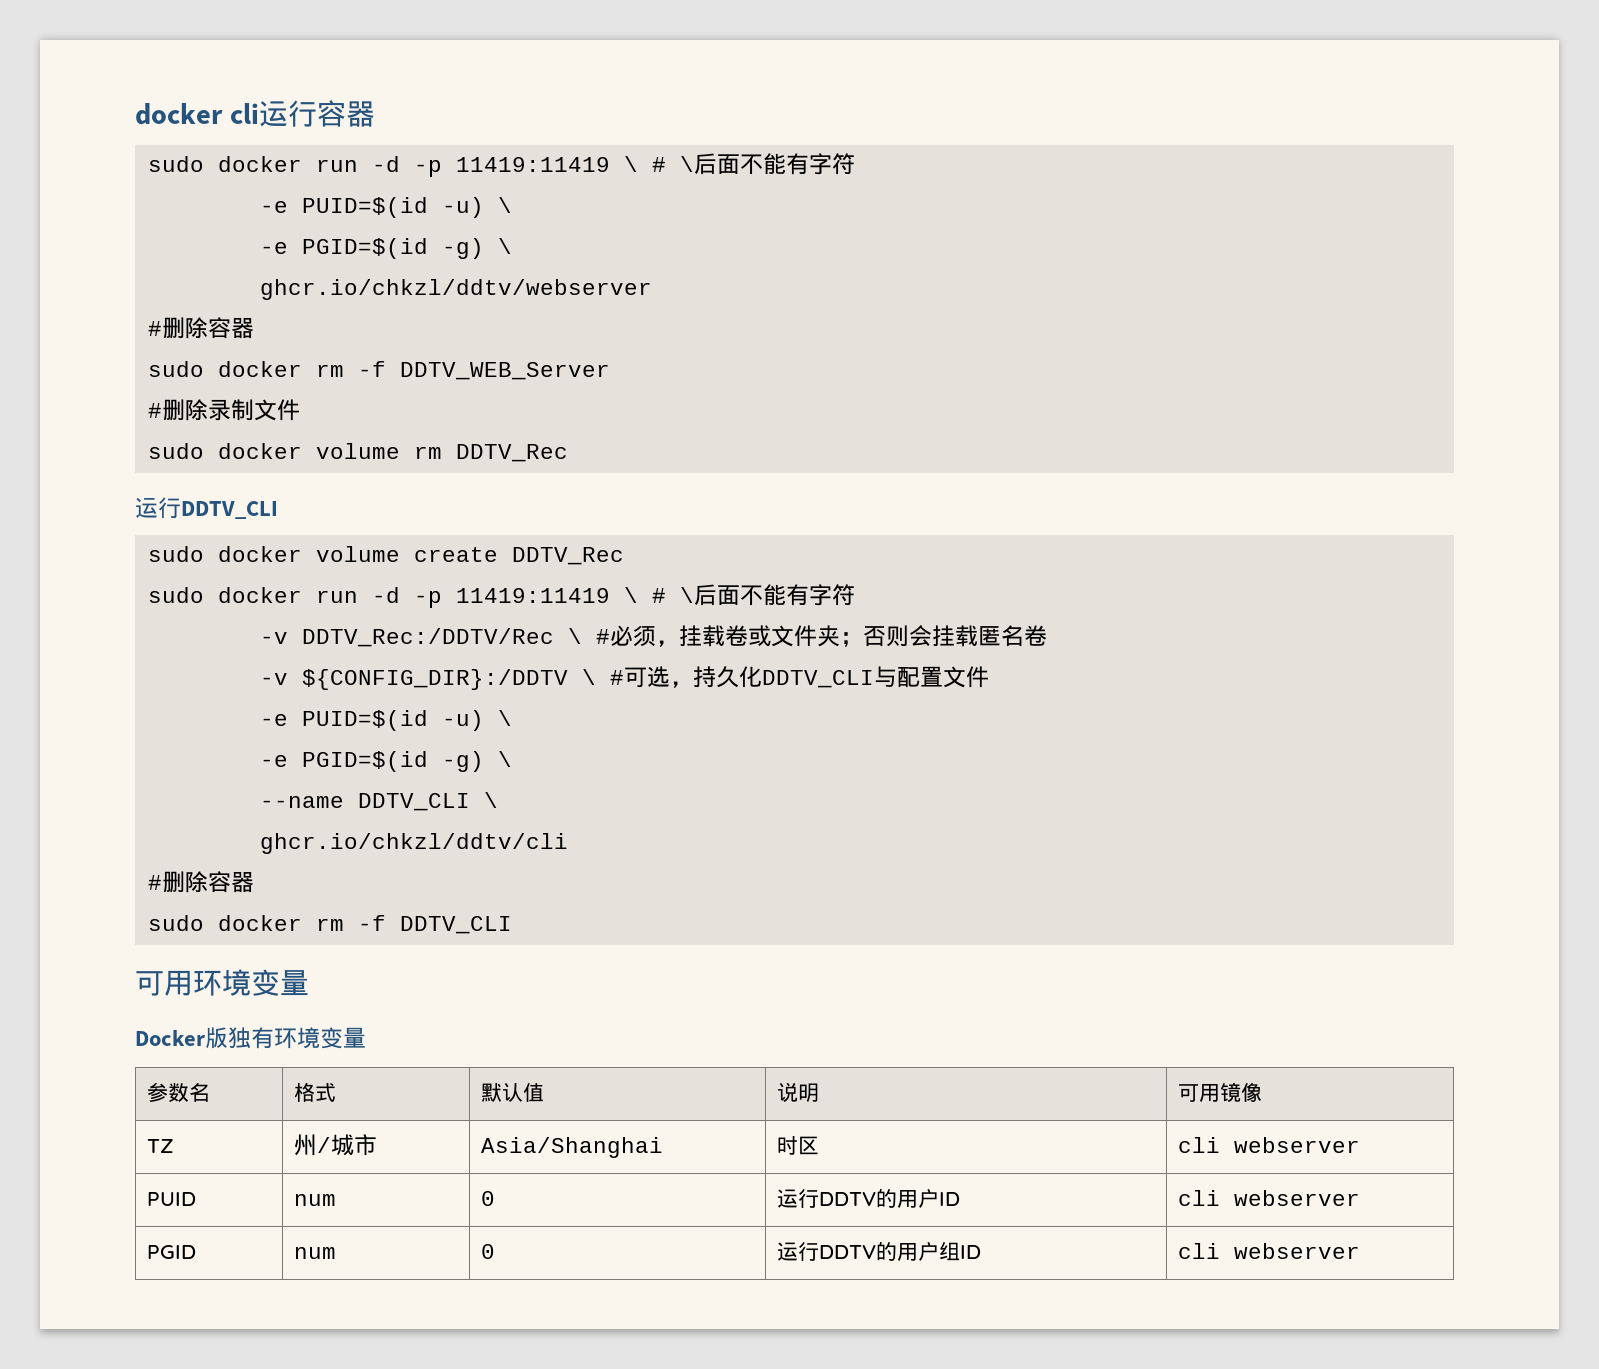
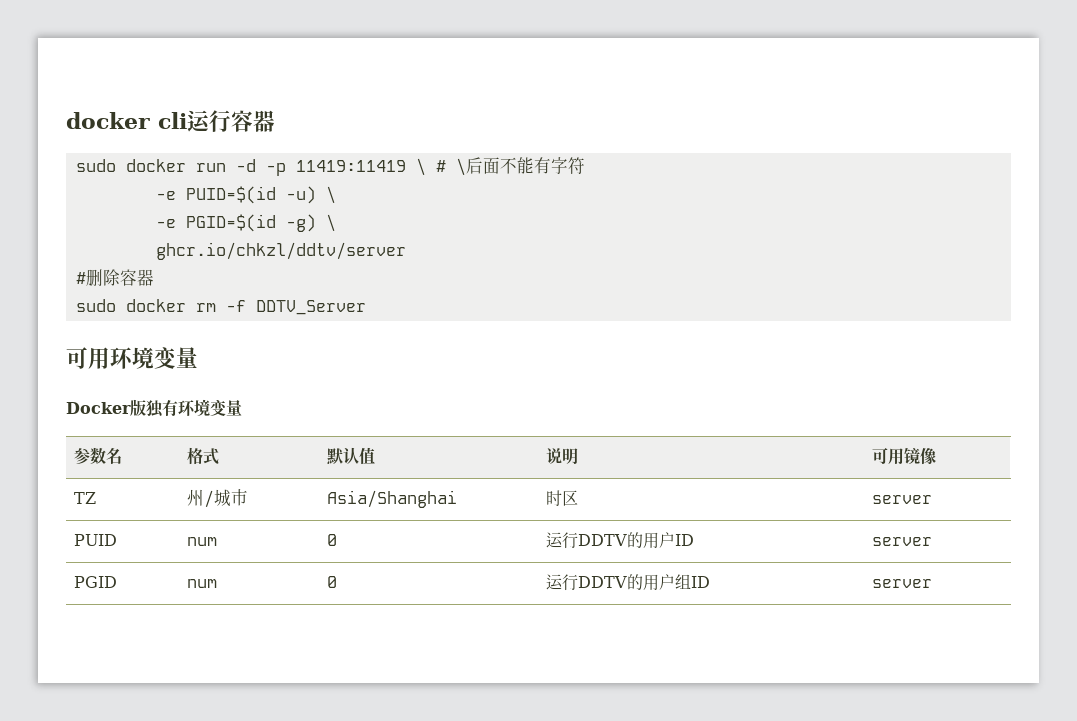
[259,279,652,300] [147,317,254,339] [147,361,610,380] [147,399,300,421] [147,443,568,462] [135,497,278,519] [147,546,624,565] [147,584,855,608] [259,625,1047,647] [259,666,989,690] [259,710,512,731] [259,751,512,772] [259,792,498,811] [259,833,568,854] [147,871,254,893] [147,915,512,934] ghcr.io/chkzl/ddtv/webserver // #删除容器 // sudo docker rm -f DDTV_WEB_Server // #删除录制文件 // sudo docker volume rm DDTV_Rec // 运行DDTV_CLI // sudo docker volume create DDTV_Rec // sudo docker run -d -p 11419:11419 \ # \后面不能有字符 // -v DDTV_Rec:/DDTV/Rec \ #必须，挂载卷或文件夹；否则会挂载匿名卷 // -v ${CONFIG_DIR}:/DDTV \ #可选，持久化DDTV_CLI与配置文件 // -e PUID=$(id -u) \ // -e PGID=$(id -g) \ // --name DDTV_CLI \ // ghcr.io/chkzl/ddtv/cli // #删除容器 // sudo docker rm -f DDTV_CLI -> [155,242,406,260] [75,269,154,286] [75,299,366,315] ghcr.io/chkzl/ddtv/server // #删除容器 // sudo docker rm -f DDTV_Server
[1178,1137,1361,1153] cli webserver -> [872,495,933,504] server
[1178,1190,1361,1206] cli webserver -> [872,537,933,546] server
[1178,1243,1361,1259] cli webserver -> [872,579,933,588] server

